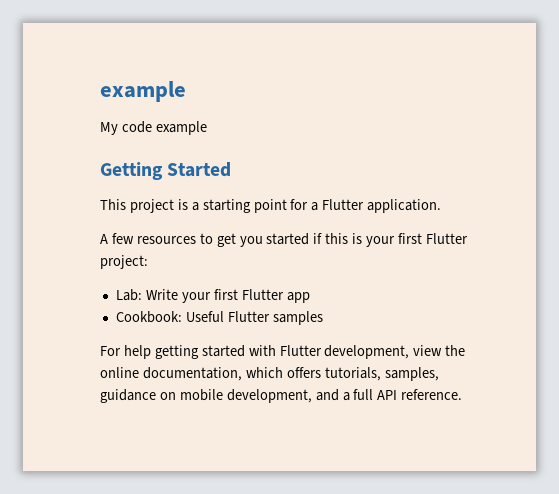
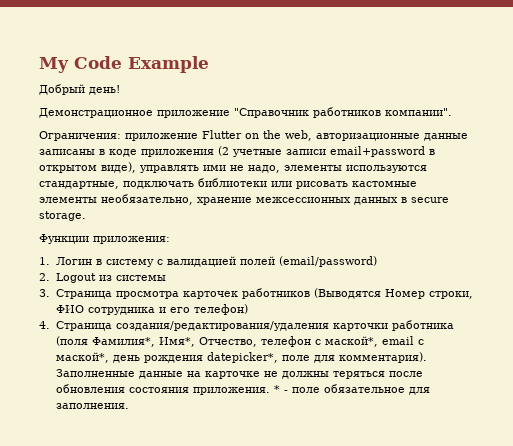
[100,81,186,102] [100,121,207,135] [100,162,232,180] [100,199,442,213] [100,233,468,247] [100,255,148,269] [115,289,310,303] [115,311,323,325] [100,345,466,359] [100,367,439,381] [100,389,463,403] example // My code example // Getting Started // This project is a starting point for a Flutter application. // A few resources to get you started if this is your first Flutter project: // Lab: Write your first Flutter app // Cookbook: Useful Flutter samples // For help getting started with Flutter development, view the online documentation, which offers tutorials, samples, guidance on mobile development, and a full API reference. -> [39,56,209,73] [39,84,120,95] [39,107,452,118] [39,130,468,141] [39,146,435,157] [39,162,427,173] [39,178,417,189] [39,194,449,205] [39,211,86,221] [39,234,170,244] [39,256,377,267] [39,273,166,283] [39,288,473,299] [55,304,248,315] [39,320,454,331] [55,336,424,347] [55,352,427,363] [55,369,423,379] [55,384,430,395] [55,403,129,409] My Code Example // Добрый день! // Демонстрационное приложение "Справочник работников компании". // Ограничения: приложение Flutter on the web, авторизационные данные записаны в коде приложения (2 учетные записи email+password в открытом виде), управлять ими не надо, элементы используются стандартные, подключать библиотеки или рисовать кастомные элементы необязательно, хранение межсессионных данных в secure storage. // Функции приложения: // 1. Логин в систему с валидацией полей (email/password) // 2. Logout из системы // 3. Страница просмотра карточек работников (Выводятся Номер строки, ФИО сотрудника и его телефон) // 4. Страница создания/редактирования/удаления карточки работника (поля Фамилия*, Имя*, Отчество, телефон с маской*, email с маской*, день рождения datepicker*, поле для комментария). Заполненные данные на карточке не должны теряться после обновления состояния приложения. * - поле обязательное для заполнения.

